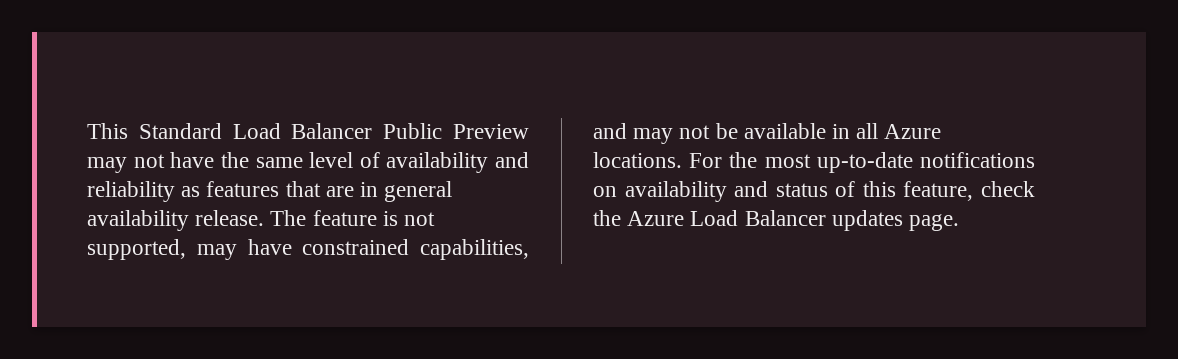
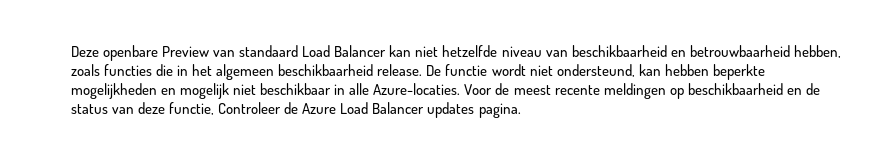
[87,123,529,139] [87,152,529,173] [87,181,453,202] [87,210,436,231] [87,239,529,260] [593,123,942,144] [593,152,1035,173] [593,181,1035,202] [593,210,621,226] This Standard Load Balancer Public Preview may not have the same level of availability and reliability as features that are in general availability release. The feature is not supported, may have constrained capabilities, and may not be available in all Azure locations. For the most up-to-date notifications on availability and status of this feature, check the -> [71,45,841,61] [71,64,765,80] [71,83,820,99] [71,102,299,115] Deze openbare Preview van standaard Load Balancer kan niet hetzelfde niveau van beschikbaarheid en betrouwbaarheid hebben, zoals functies die in het algemeen beschikbaarheid release. De functie wordt niet ondersteund, kan hebben beperkte mogelijkheden en mogelijk niet beschikbaar in alle Azure-locaties. Voor de meest recente meldingen op beschikbaarheid en de status van deze functie, Controleer de
[909,214,960,231] page. -> [478,103,521,118] pagina.

